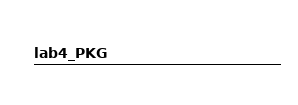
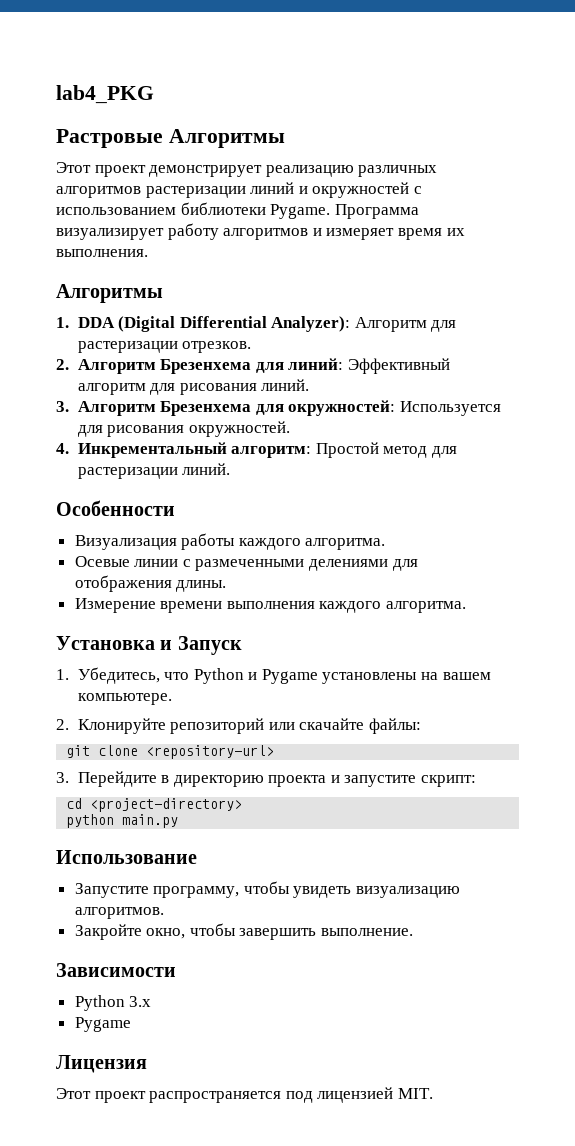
(107, 54) none -> [56,129,285,148] [56,162,438,177] [56,182,422,198] [56,202,419,219] [56,223,465,240] [56,249,148,257] [56,284,163,303] [56,316,457,332] [77,341,252,353] [56,358,450,374] [77,379,310,395] [56,400,501,416] [77,421,290,437] [56,442,457,458] [77,463,231,479] [56,500,175,516] [74,533,386,550] [74,556,418,571] [74,575,227,592] [74,598,467,613] [56,636,242,655] [56,667,491,684] [77,693,172,705] [56,718,421,734] [66,745,275,759] [56,771,477,787] [66,798,243,812] [66,814,179,828] [56,850,197,864] [74,881,461,898] [74,907,164,919] [74,923,414,940] [56,963,176,977] [74,995,152,1011] [74,1017,131,1032] [56,1055,147,1073] [56,1087,433,1103] // Растровые Алгоритмы // Этот проект демонстрирует реализацию различных алгоритмов растеризации линий и окружностей с использованием библиотеки Pygame. Программа визуализирует работу алгоритмов и измеряет время их выполнения. // Алгоритмы // 1. DDA (Digital Differential Analyzer): Алгоритм для растеризации отрезков. // 2. Алгоритм Брезенхема для линий: Эффективный алгоритм для рисования линий. // 3. Алгоритм Брезенхема для окружностей: Используется для рисования окружностей. // 4. Инкрементальный алгоритм: Простой метод для растеризации линий. // Особенности // Визуализация работы каждого алгоритма. // Осевые линии с размеченными делениями для отображения длины. // Измерение времени выполнения каждого алгоритма. // Установка и Запуск // 1. Убедитесь, что Python и Pygame установлены на вашем компьютере. // 2. Клонируйте репозиторий или скачайте файлы: // git clone <repository-url> // 3. Перейдите в директорию проекта и запустите скрипт: // cd <project-directory> // python main.py // Использование // Запустите программу, чтобы увидеть визуализацию алгоритмов. // Закройте окно, чтобы завершить выполнение. // Зависимости // Python 3.x // Pygame // Лицензия // Этот проект распространяется под лицензией MIT.

